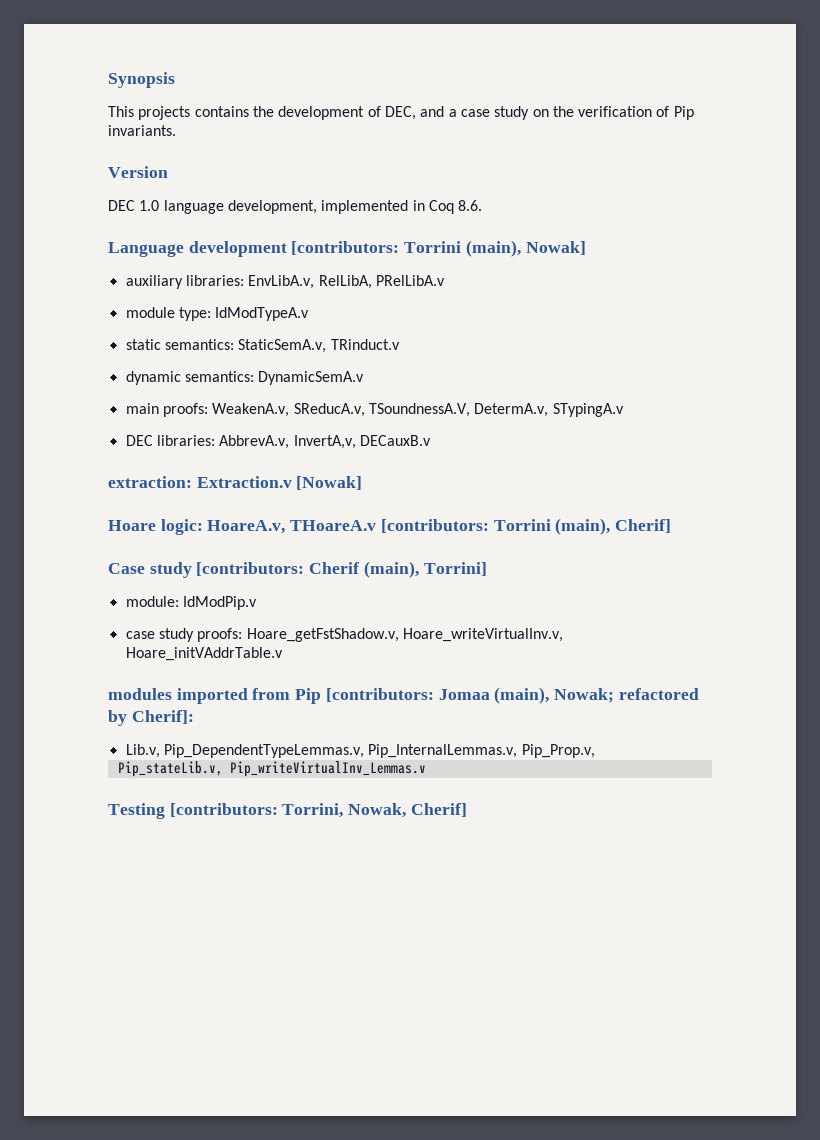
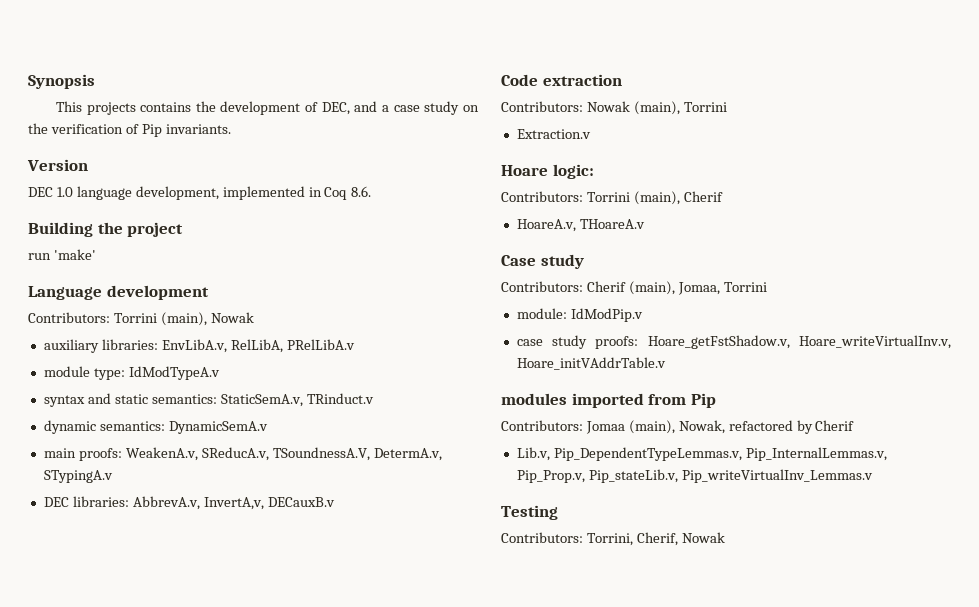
(483, 205) none -> [28,222,184,237] [28,249,96,260] // Building the project // run 'make'
[291,240,586,257] [contributors: Torrini (main), Nowak] -> [28,312,254,326] // Contributors: Torrini (main), Nowak
(310, 314) none -> [43,393,111,407] syntax and
[108,476,192,488] extraction: -> [501,74,622,86] [501,101,727,115] Code extraction // Contributors: Nowak (main), Torrini //
[296,476,363,490] [Nowak] -> (591, 134) none
[207,518,672,535] HoareA.v, THoareA.v [contributors: Torrini (main), Cherif] -> [501,191,723,205] [516,219,645,232] // Contributors: Torrini (main), Cherif // HoareA.v, THoareA.v
[196,562,305,576] [contributors: -> [501,281,583,292] // Contributors:
[423,562,487,576] Torrini] -> [677,282,767,295] Jomaa, Torrini
[325,688,434,702] [contributors: -> [501,420,583,431] // Contributors:
[554,688,615,703] Nowak; -> [678,420,725,434] Nowak,
[131,710,194,724] Cherif]: -> [815,420,855,431] Cherif
(595, 751) // -> (585, 476) none
[169,803,467,818] [contributors: Torrini, Nowak, Cherif] -> [501,532,725,546] // Contributors: Torrini, Cherif, Nowak

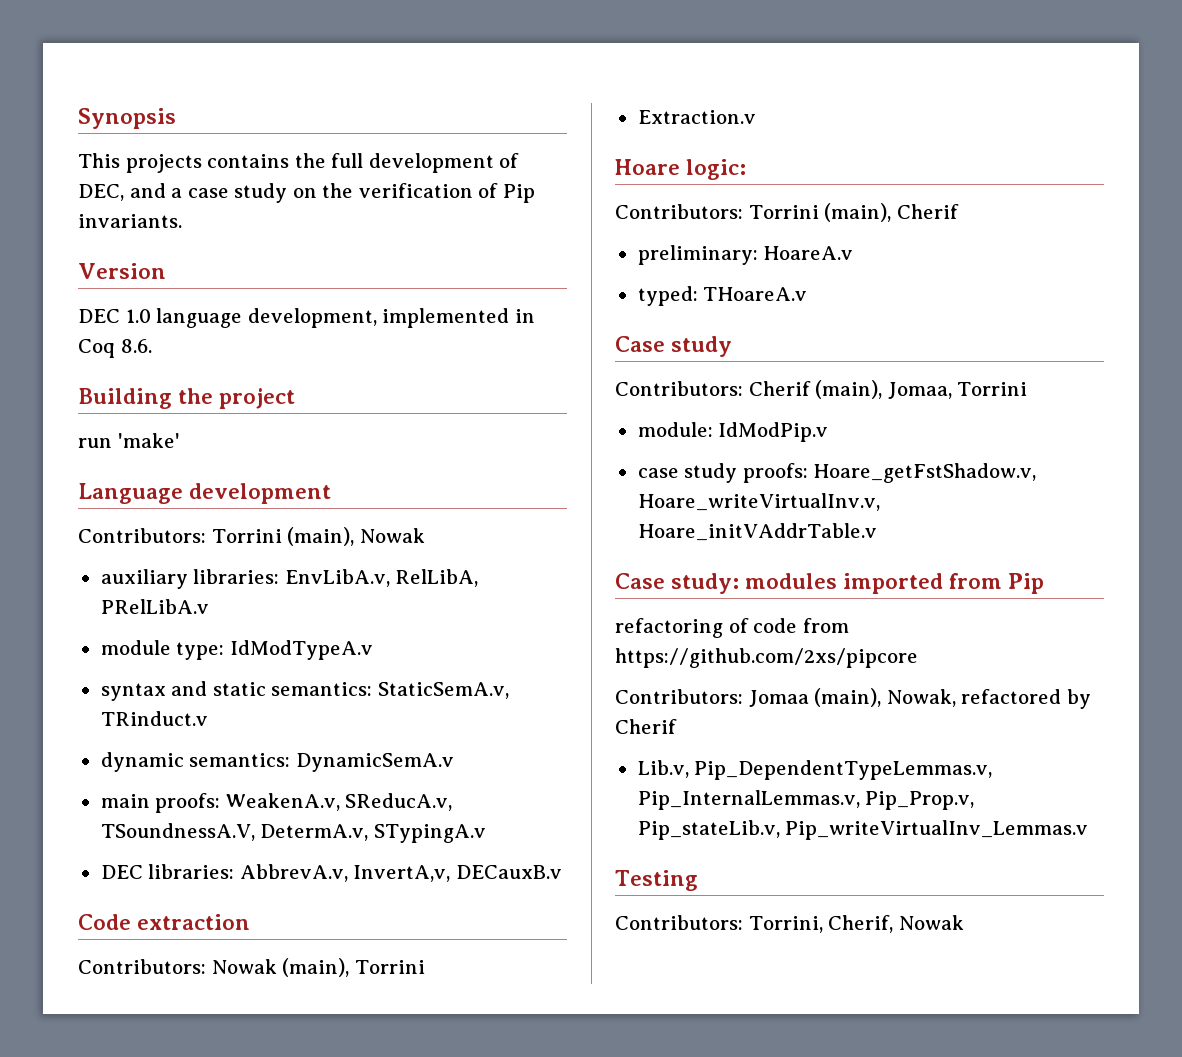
(216, 106) none -> [331,153,364,168] full
[516,219,576,232] HoareA.v, -> [637,245,854,265] [637,286,698,306] preliminary: HoareA.v // typed:
(666, 363) none -> [615,573,740,594] Case study:
(716, 400) none -> [615,618,849,638] [615,648,918,668] // refactoring of code from https://github.com/2xs/pipcore

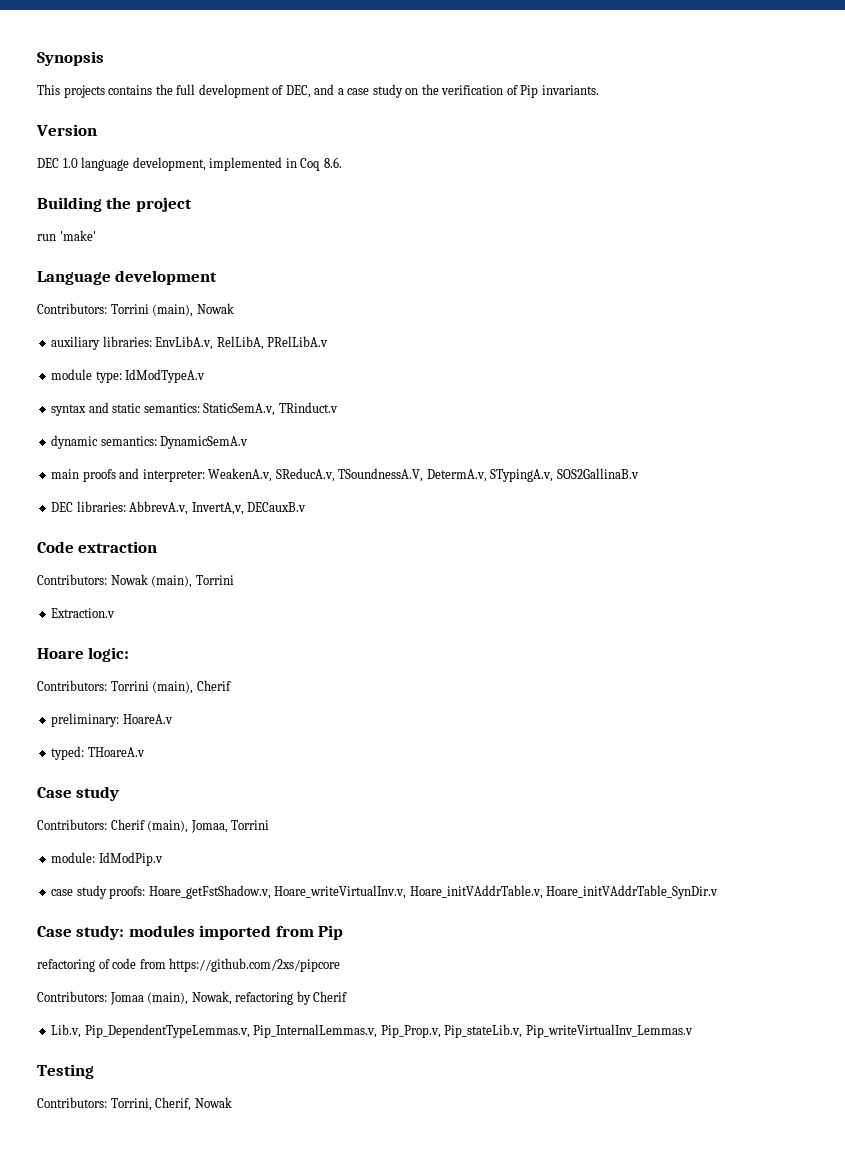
[155,793,221,813] proofs: -> [82,468,205,482] proofs and interpreter:
[373,824,486,843] STypingA.v -> [490,468,639,482] STypingA.v, SOS2GallinaB.v
[637,523,877,541] Hoare_initVAddrTable.v -> [409,885,719,899] Hoare_initVAddrTable.v, Hoare_initVAddrTable_SynDir.v
[961,689,1062,704] refactored -> [235,992,294,1005] refactoring

